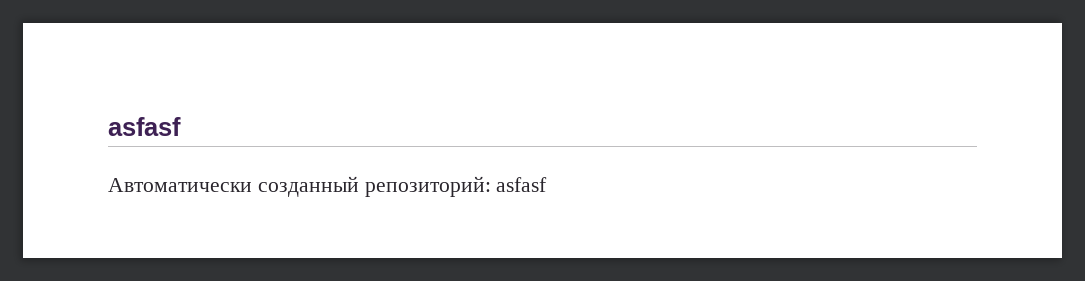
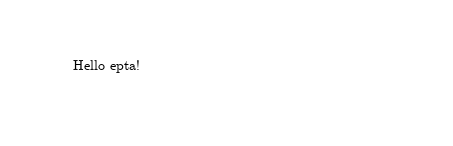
[108,117,181,136] [108,176,548,197] asfasf // Автоматически созданный репозиторий: asfasf -> [73,60,140,73] Hello epta!

